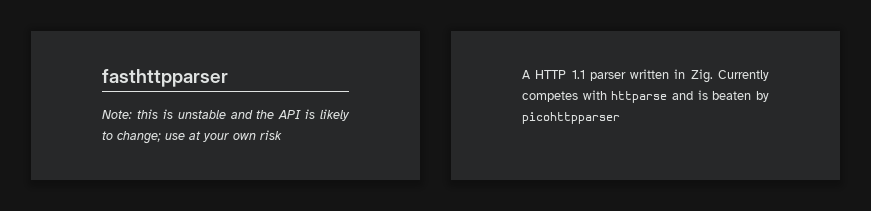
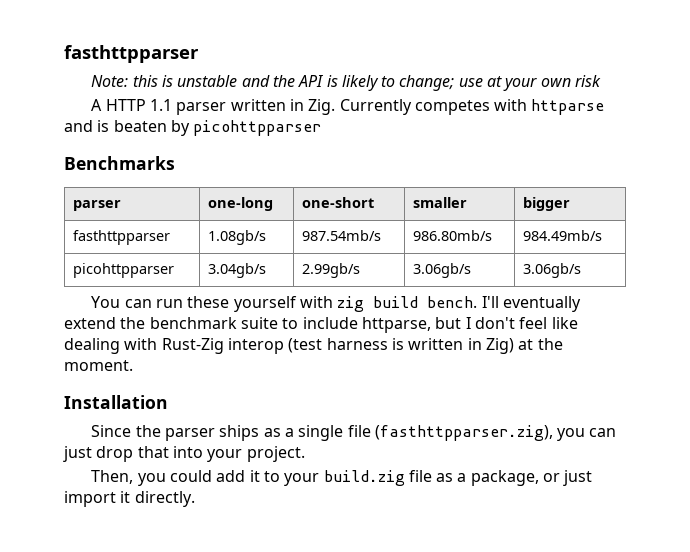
(620, 118) none -> [64,156,175,170] [72,200,121,211] [207,197,273,211] [301,197,374,208] [412,197,467,208] [522,197,570,211] [72,230,170,245] [207,230,266,245] [301,230,381,241] [412,230,492,241] [522,230,602,241] [72,263,174,278] [207,263,266,278] [301,263,360,278] [412,263,471,278] [522,263,581,278] [91,296,581,312] [64,317,578,333] [64,338,563,354] [64,360,133,371] [64,395,168,409] [91,425,617,441] [63,446,305,462] [91,470,593,486] [64,491,195,507] // Benchmarks // parser | one-long | one-short | smaller | bigger // fasthttpparser | 1.08gb/s | 987.54mb/s | 986.80mb/s | 984.49mb/s // picohttpparser | 3.04gb/s | 2.99gb/s | 3.06gb/s | 3.06gb/s // You can run these yourself with zig build bench. I'll eventually extend the benchmark suite to include httparse, but I don't feel like dealing with Rust-Zig interop (test harness is written in Zig) at the moment. // Installation // Since the parser ships as a single file (fasthttpparser.zig), you can just drop that into your project. // Then, you could add it to your build.zig file as a package, or just import it directly.

